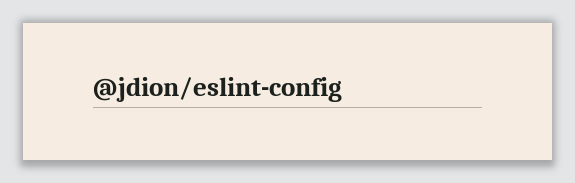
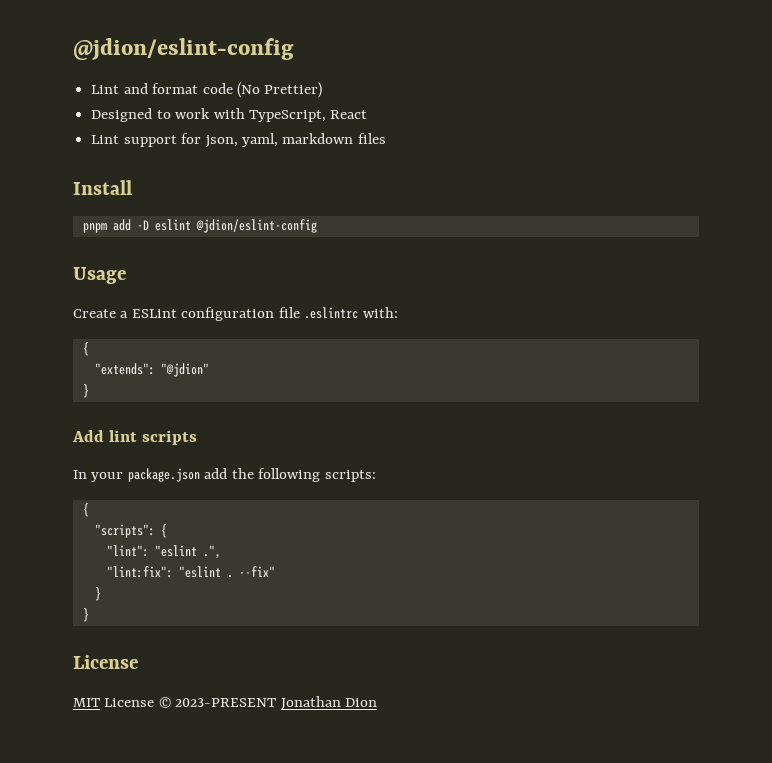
[93,77,342,102] @jdion/eslint-config -> [73,38,294,60] [91,82,323,98] [91,108,368,122] [91,133,386,148] [73,180,132,195] [82,219,317,233] [73,267,126,284] [73,307,398,321] [82,342,89,356] [94,363,209,377] [82,384,89,398] [72,430,198,445] [73,468,376,482] [82,503,89,517] [94,524,167,538] [106,545,221,559] [106,566,275,578] [94,587,101,601] [82,608,89,622] [73,655,138,669] [73,696,378,710] @jdion/eslint-config // Lint and format code (No Prettier) // Designed to work with TypeScript, React // Lint support for json, yaml, markdown files // Install // pnpm add -D eslint @jdion/eslint-config // Usage // Create a ESLint configuration file .eslintrc with: // { // "extends": "@jdion" // } // Add lint scripts // In your package.json add the following scripts: // { // "scripts": { // "lint": "eslint .", // "lint:fix": "eslint . --fix" // } // } // License // MIT License © 2023-PRESENT Jonathan Dion

